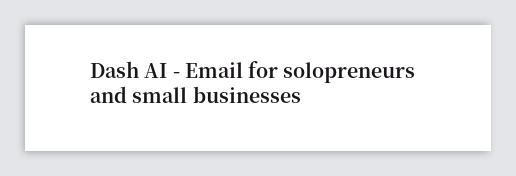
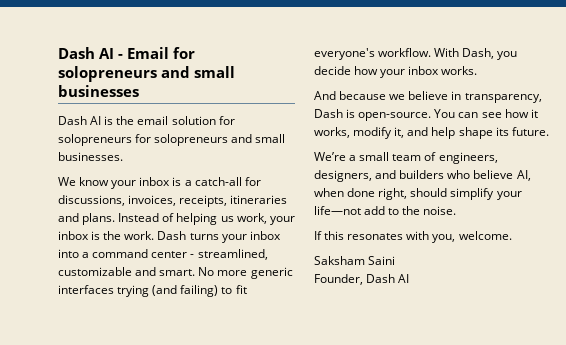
(301, 94) none -> [58,116,235,125] [58,134,286,146] [58,152,123,161] [58,177,261,189] [58,195,288,207] [58,213,295,225] [58,231,281,243] [58,249,268,260] [58,267,293,279] [58,285,247,297] [314,48,518,60] [314,66,478,78] [314,91,542,103] [314,109,538,121] [314,127,549,139] [314,152,498,164] [314,170,531,182] [314,188,522,200] [314,206,457,215] [314,231,512,243] [314,256,396,265] [314,274,410,285] // Dash AI is the email solution for solopreneurs for solopreneurs and small businesses. // We know your inbox is a catch-all for discussions, invoices, receipts, itineraries and plans. Instead of helping us work, your inbox is the work. Dash turns your inbox into a command center - streamlined, customizable and smart. No more generic interfaces trying (and failing) to fit everyone's workflow. With Dash, you decide how your inbox works. // And because we believe in transparency, Dash is open-source. You can see how it works, modify it, and help shape its future. // We’re a small team of engineers, designers, and builders who believe AI, when done right, should simplify your life—not add to the noise. // If this resonates with you, welcome. // Saksham Saini // Founder, Dash AI

